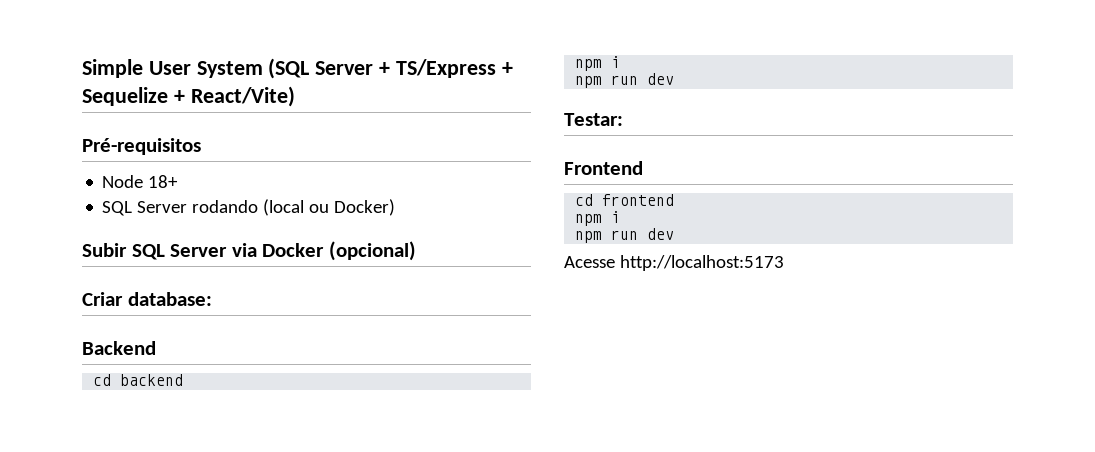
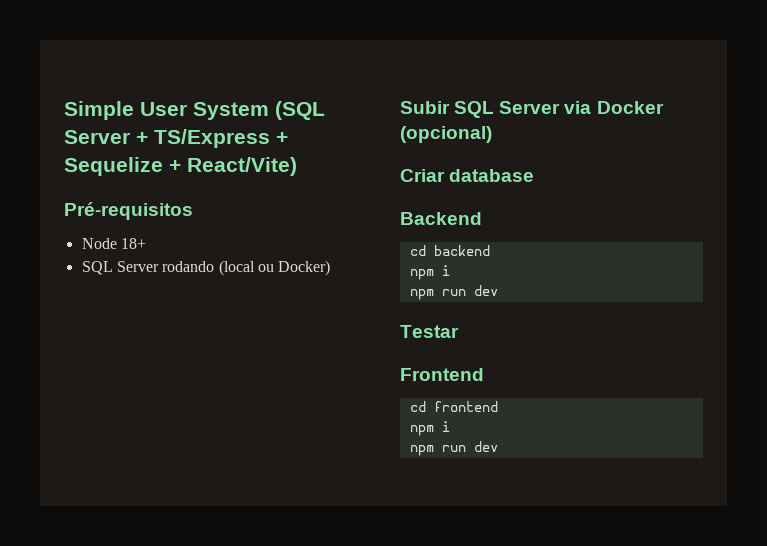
[127,292,212,306] database: -> [449,169,535,182] database
[564,113,623,126] Testar: -> [400,325,459,338] Testar
[564,255,784,271] // Acesse http://localhost:5173 -> (498, 446) none

